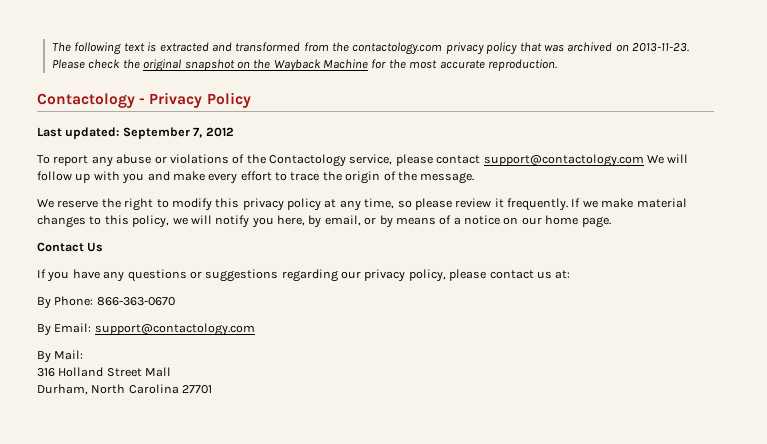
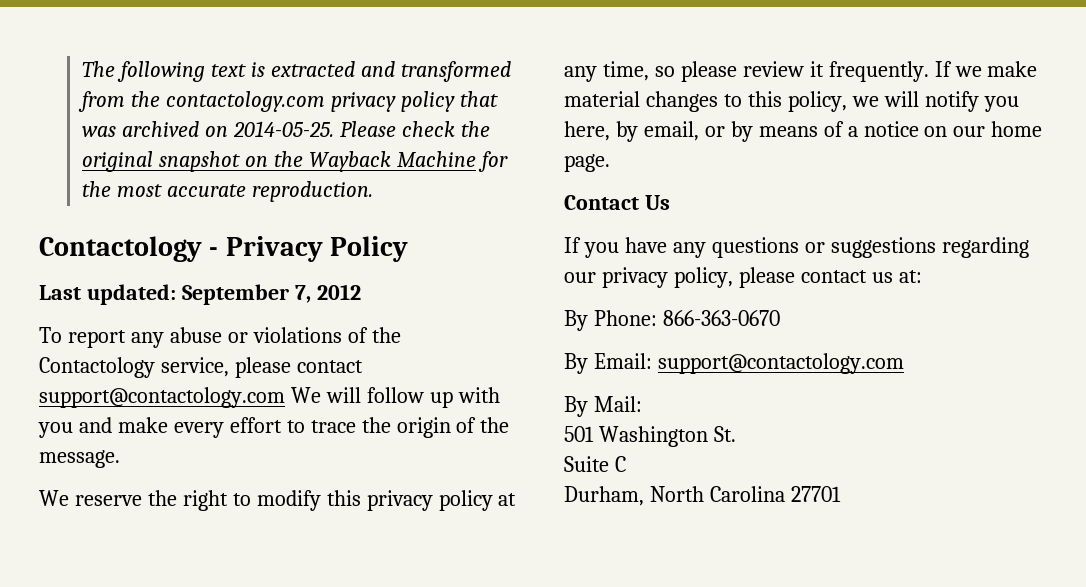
[632,43,690,52] 2013-11-23. -> [232,121,334,137] 2014-05-25.
[37,367,172,377] 316 Holland Street Mall -> [564,426,736,447] [564,456,626,472] 501 Washington St. // Suite C

